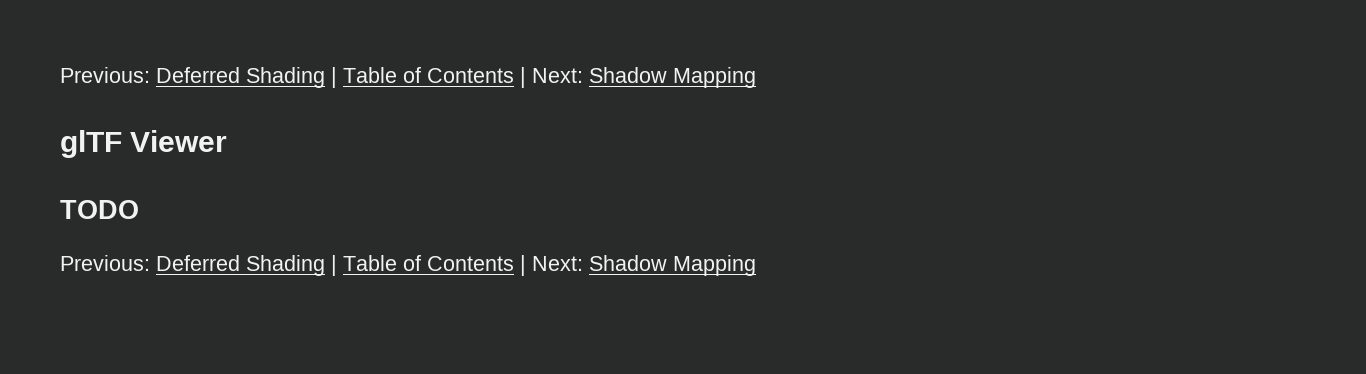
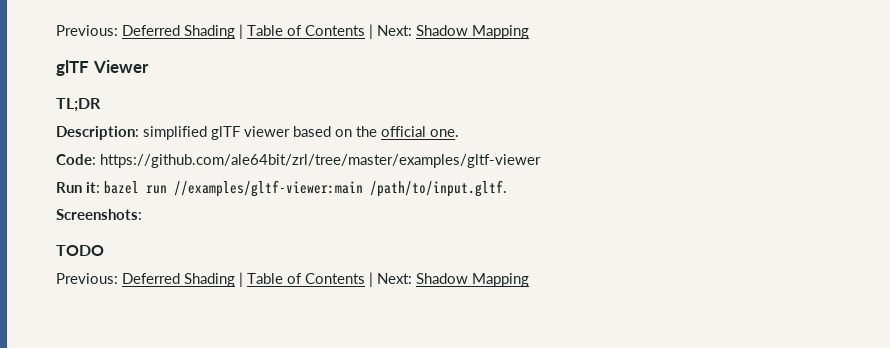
(228, 141) none -> [56,98,101,112] [56,126,459,140] [56,154,541,168] [56,180,507,197] [56,209,142,220] // TL;DR // Description: simplified glTF viewer based on the official one. // Code: https://github.com/ale64bit/zrl/tree/master/examples/gltf-viewer // Run it: bazel run //examples/gltf-viewer:main /path/to/input.gltf. // Screenshots:

